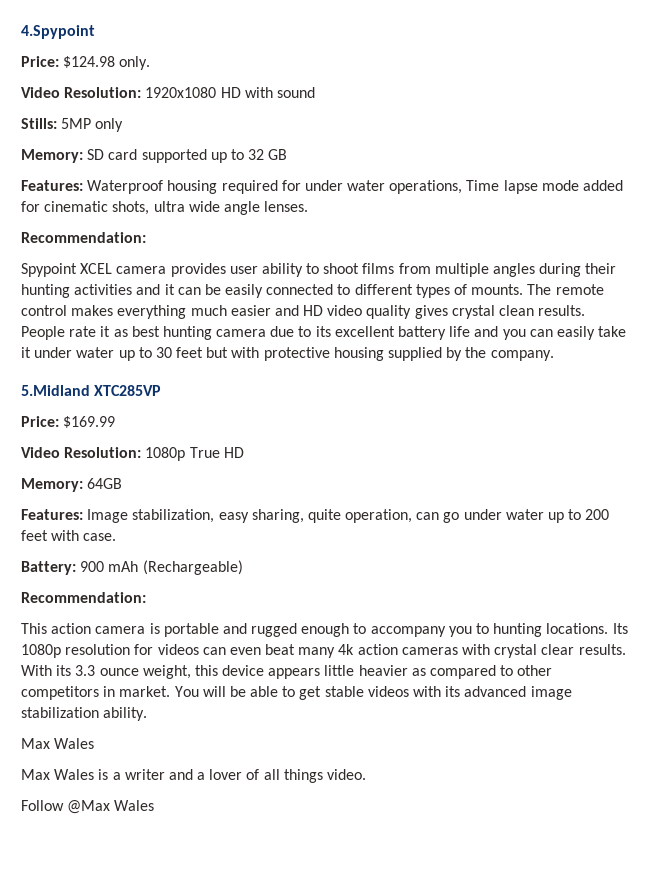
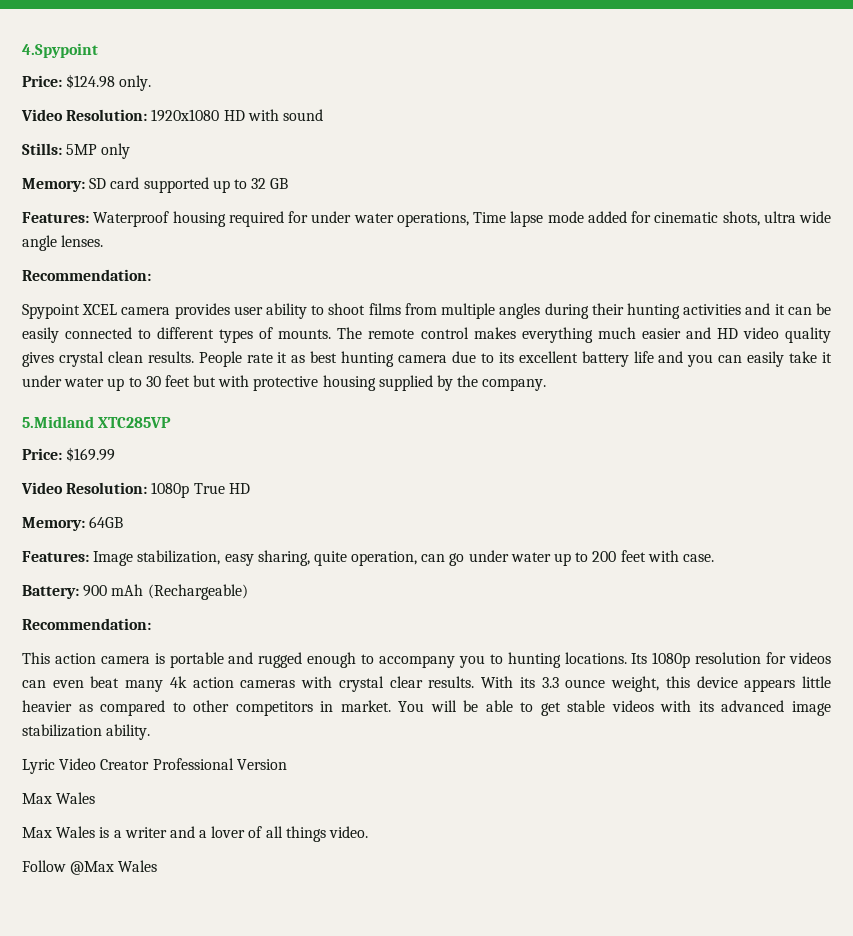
(148, 714) none -> [22,758,287,774] // Lyric Video Creator Professional Version

